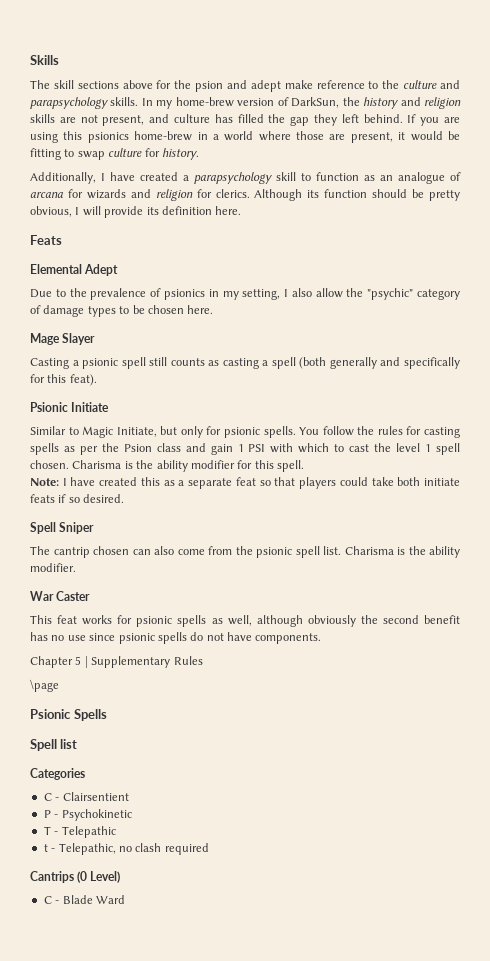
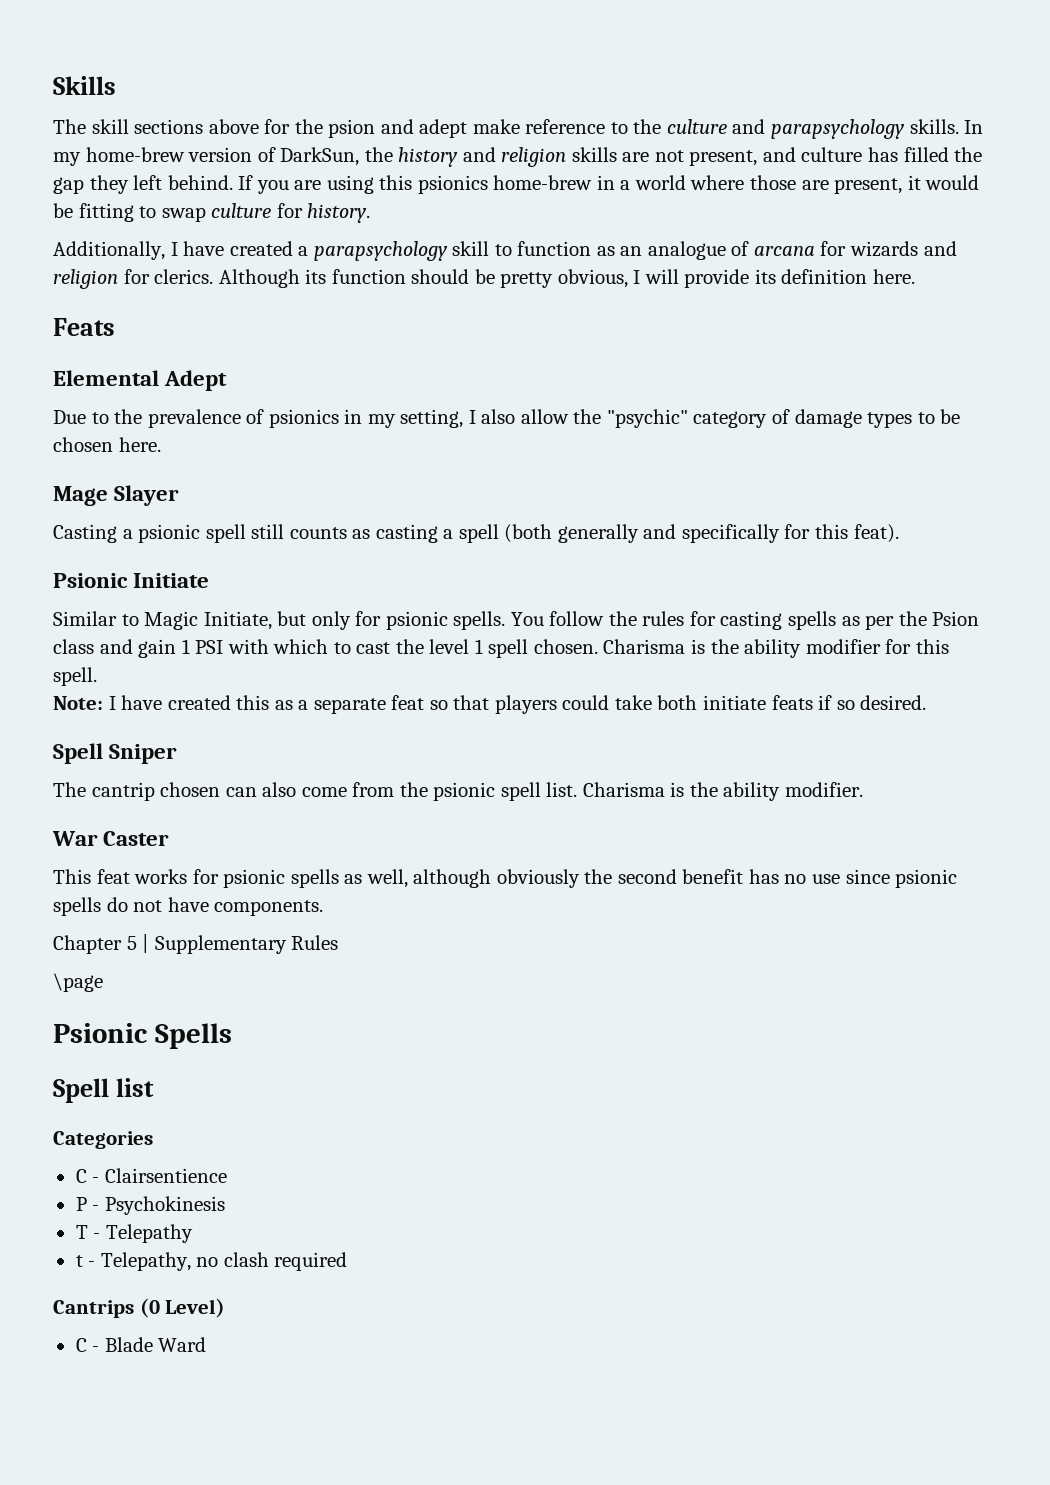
[62,792,129,801] Clairsentient -> [104,1168,227,1183] Clairsentience
[61,809,132,821] Psychokinetic -> [104,1196,225,1215] Psychokinesis
[61,826,116,838] Telepathic -> [105,1224,193,1243] Telepathy
[58,843,116,855] Telepathic, -> [100,1252,191,1271] Telepathy,

